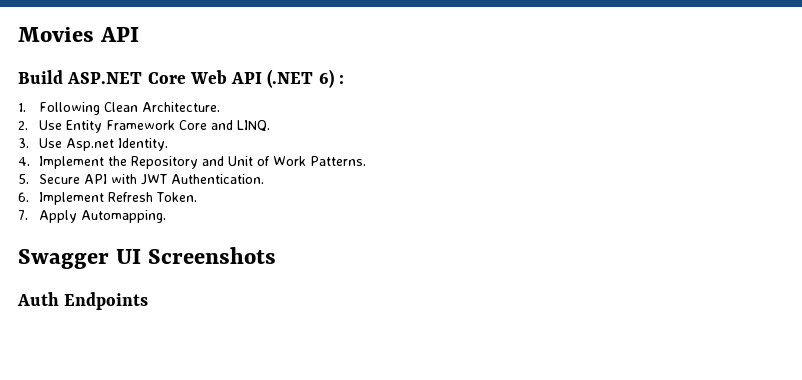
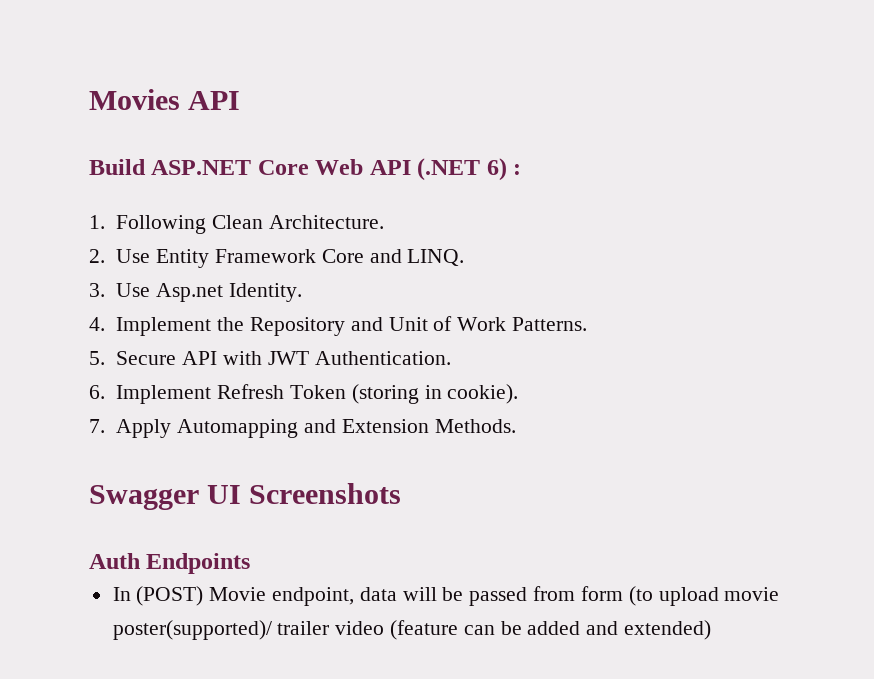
[155,192,197,202] [18,210,166,223] Token. // 7. Apply Automapping. -> [289,384,519,404] [89,419,516,438] Token (storing in cookie). // 7. Apply Automapping and Extension Methods.
(149, 301) none -> [112,586,780,606] [112,620,712,640] // In (POST) Movie endpoint, data will be passed from form (to upload movie poster(supported)/ trailer video (feature can be added and extended)

